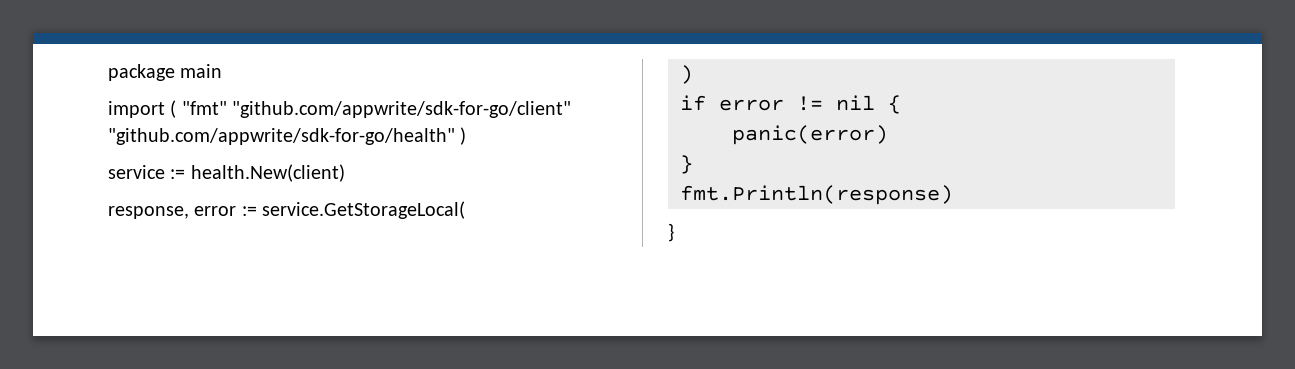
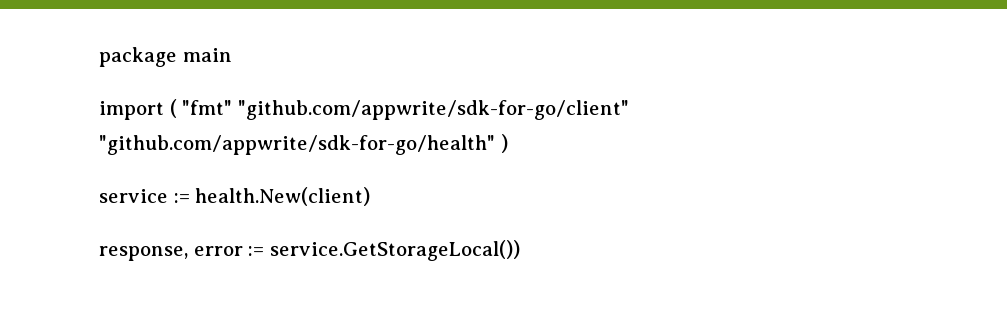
[262,201,466,219] [680,65,693,84] [680,95,901,114] [732,125,888,145] [680,155,693,174] [680,185,953,205] [668,223,674,242] service.GetStorageLocal( // ) // if error != nil { // panic(error) // } // fmt.Println(response) // } -> [269,240,520,261] service.GetStorageLocal())

